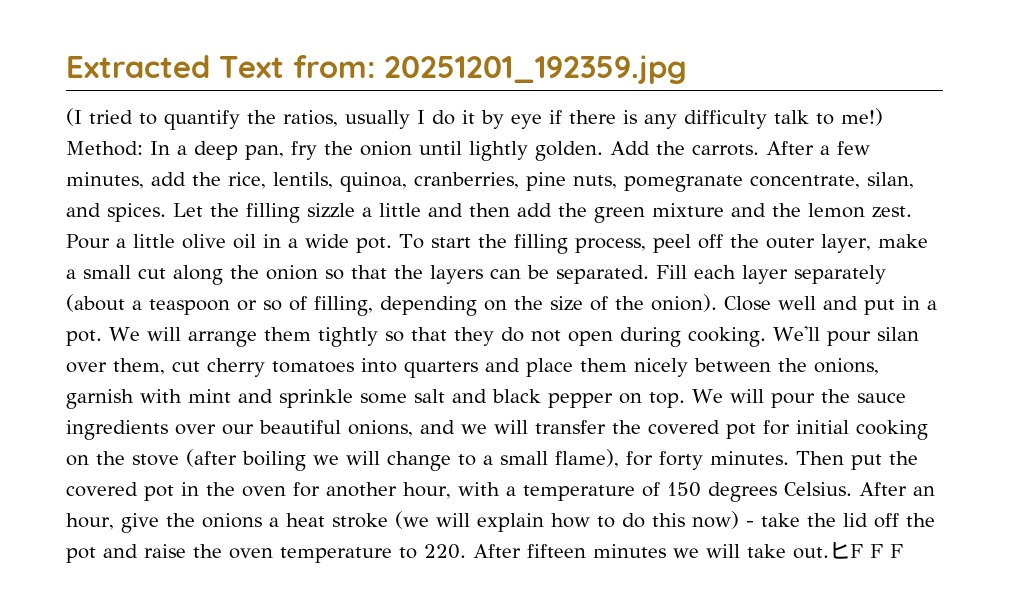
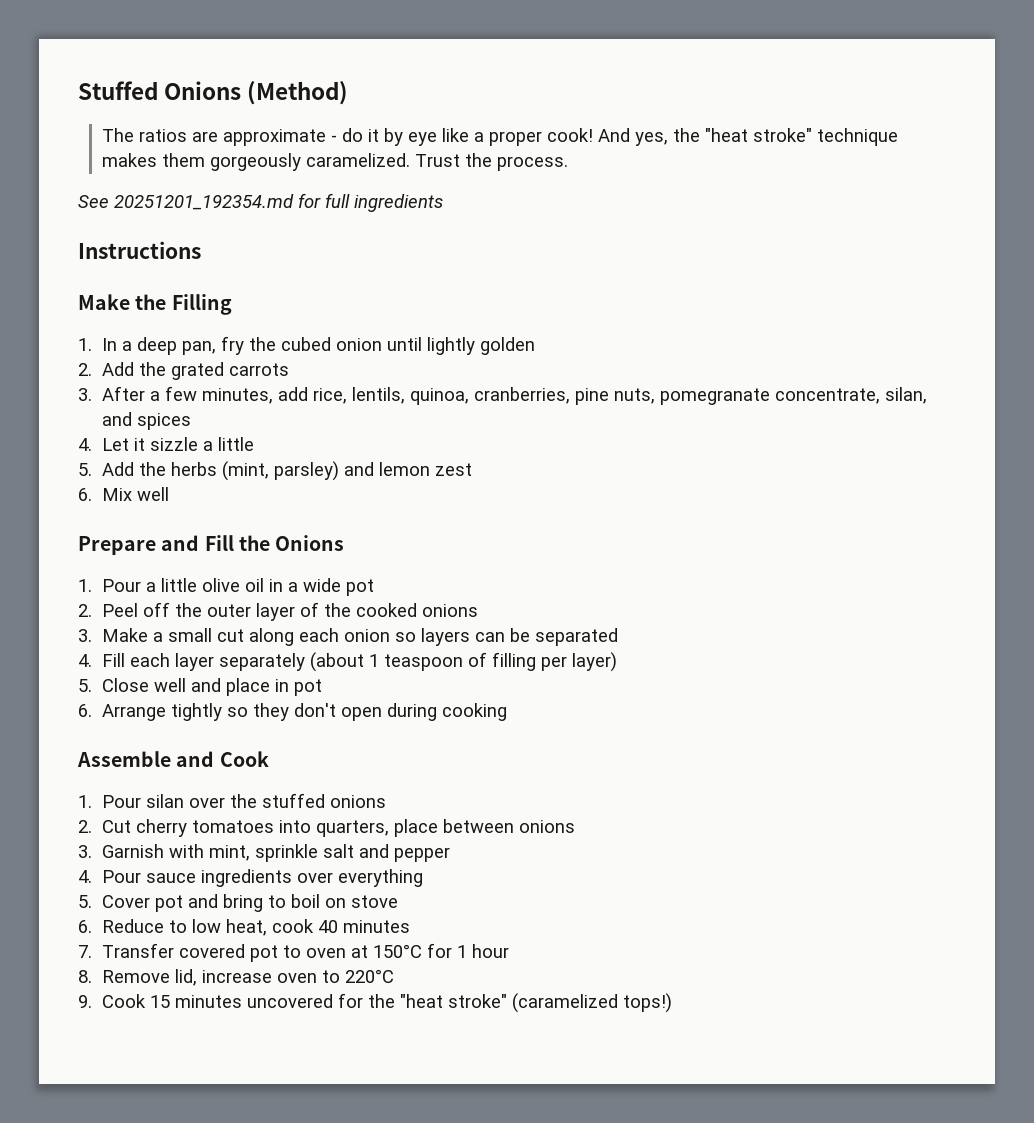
[66,55,687,84] [66,108,883,130] [66,141,143,156] Extracted Text from: 20251201_192359.jpg // (I tried to quantify the ratios, usually I do it by eye if there is any difficulty talk to me!) Method: -> [78,81,349,105] [101,128,898,146] [101,153,568,171] [78,193,443,212] [78,241,201,259] [78,294,232,315] [78,338,92,351] Stuffed Onions (Method) // The ratios are approximate - do it by eye like a proper cook! And yes, the "heat stroke" technique makes them gorgeously caramelized. Trust the process. // See 20251201_192354.md for full ingredients // Instructions // Make the Filling // 1.
(353, 148) none -> [280,337,331,351] cubed
[535,141,759,161] golden. Add the carrots. -> [479,337,535,355] [78,362,289,380] [78,388,92,401] golden // 2. Add the grated carrots // 3.
[192,172,221,186] the -> (308, 394) none
[107,203,300,223] spices. Let the filling -> [136,413,191,430] [78,438,145,451] spices // 4. Let it
[428,203,912,223] and then add the green mixture and the lemon zest. -> [78,461,472,481] [78,487,169,501] [78,535,345,555] [78,579,92,592] // 5. Add the herbs (mint, parsley) and lemon zest // 6. Mix well // Prepare and Fill the Onions // 1.
[355,234,928,254] pot. To start the filling process, peel off the outer layer, make -> [345,579,374,596] [78,602,478,621] [78,628,148,642] pot // 2. Peel off the outer layer of the cooked onions // 3. Make
[230,265,259,279] the -> [298,628,339,642] each
[351,265,423,279] that the -> (416, 637) none
[556,265,649,284] separated. -> [534,628,618,646] [78,654,92,667] separated // 4.
[132,294,937,316] [66,326,919,347] [66,358,879,378] [66,389,407,409] a teaspoon or so of filling, depending on the size of the onion). Close well and put in a pot. We will arrange them tightly so that they do not open during cooking. We'll pour silan over them, cut cherry tomatoes into quarters and place them nicely between the onions, garnish with mint and sprinkle some -> [368,652,617,672] [78,678,322,696] [78,703,507,721] [77,751,269,767] [78,793,386,808] [78,819,575,837] [78,844,318,862] 1 teaspoon of filling per layer) // 5. Close well and place in pot // 6. Arrange tightly so they don't open during cooking // Assemble and Cook // 1. Pour silan over the stuffed onions // 2. Cut cherry tomatoes into quarters, place between onions // 3. Garnish with mint, sprinkle
[492,389,541,403] black -> (389, 851) none
[619,389,906,408] [66,420,928,440] [66,449,918,471] [66,482,935,502] [66,511,935,533] [66,542,903,563] on top. We will pour the sauce ingredients over our beautiful onions, and we will transfer the covered pot for initial cooking on the stove (after boiling we will change to a small flame), for forty minutes. Then put the covered pot in the oven for another hour, with a temperature of 150 degrees Celsius. After an hour, give the onions a heat stroke (we will explain how to do this now) - take the lid off the pot and raise the oven temperature to 220. After fifteen minutes we will take out.ヒF F F -> [78,869,423,887] [78,894,398,912] [78,919,410,936] [78,943,509,962] [78,969,394,986] [78,993,672,1013] // 4. Pour sauce ingredients over everything // 5. Cover pot and bring to boil on stove // 6. Reduce to low heat, cook 40 minutes // 7. Transfer covered pot to oven at 150°C for 1 hour // 8. Remove lid, increase oven to 220°C // 9. Cook 15 minutes uncovered for the "heat stroke" (caramelized tops!)

